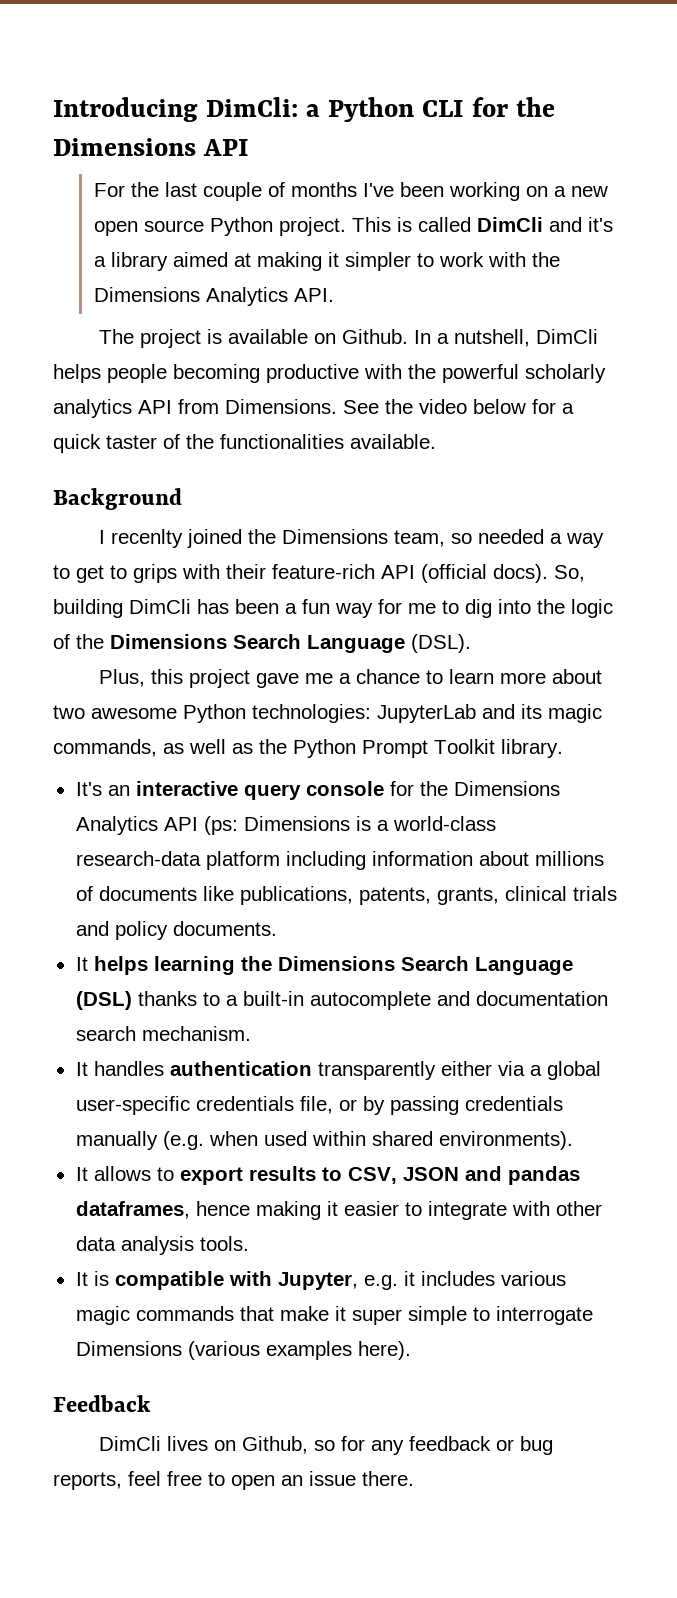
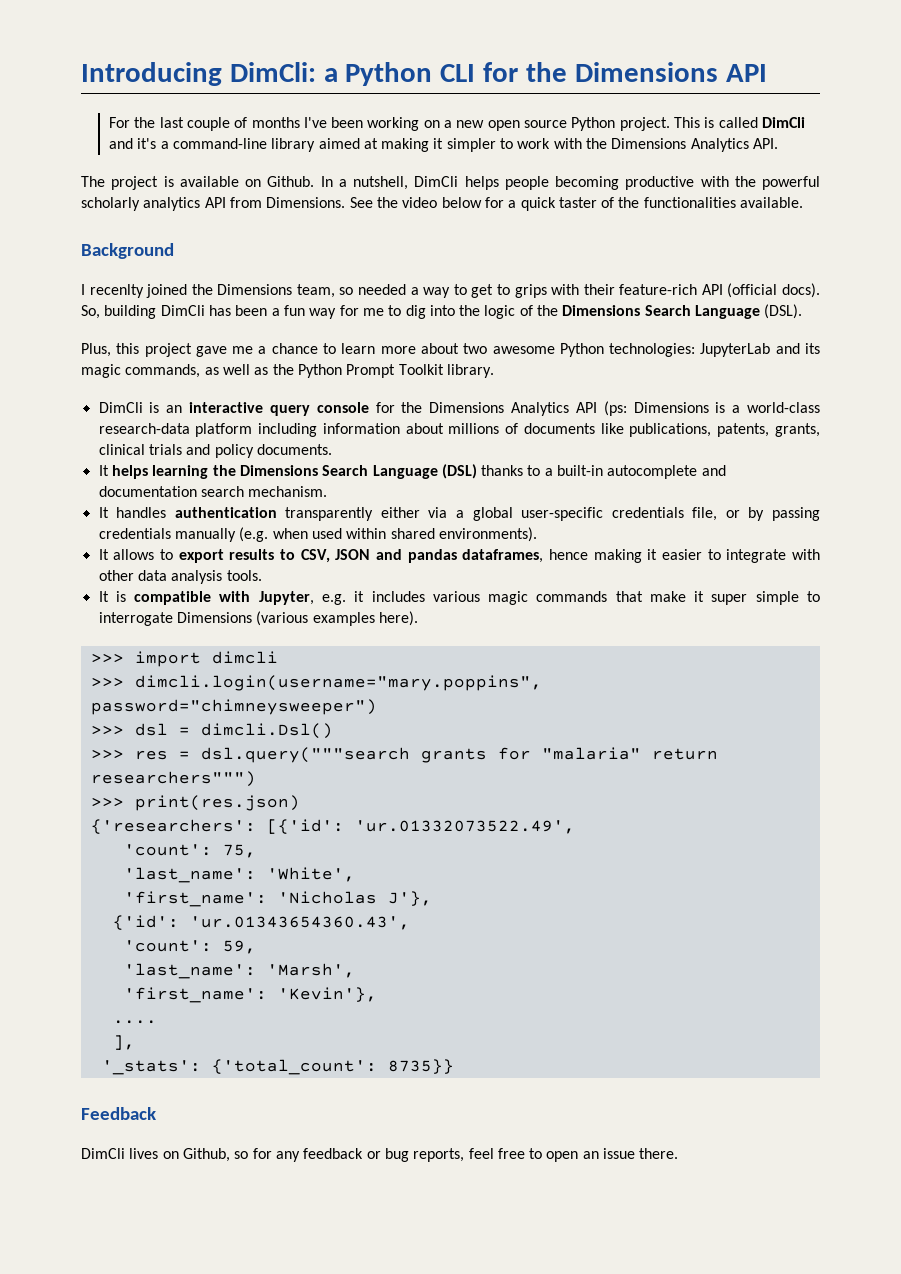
(106, 261) none -> [172,138,267,149] command-line
[75,782,102,796] It's -> [98,402,160,413] DimCli is
(411, 1350) none -> [90,651,278,667] [90,675,542,691] [90,699,377,715] [90,723,333,739] [90,747,718,763] [90,771,256,787] [90,795,300,811] [90,819,575,834] [123,844,256,858] [123,867,355,883] [123,891,432,907] [112,915,410,930] [123,940,256,954] [123,963,355,979] [123,987,377,1003] [112,1020,157,1024] [112,1035,135,1050] [101,1059,454,1075] // >>> import dimcli // >>> dimcli.login(username="mary.poppins", password="chimneysweeper") // >>> dsl = dimcli.Dsl() // >>> res = dsl.query("""search grants for "malaria" return researchers""") // >>> print(res.json) // {'researchers': [{'id': 'ur.01332073522.49', // 'count': 75, // 'last_name': 'White', // 'first_name': 'Nicholas J'}, // {'id': 'ur.01343654360.43', // 'count': 59, // 'last_name': 'Marsh', // 'first_name': 'Kevin'}, // .... // ], // '_stats': {'total_count': 8735}}

